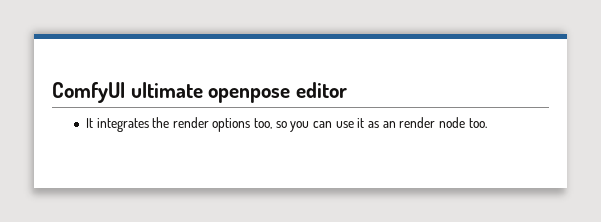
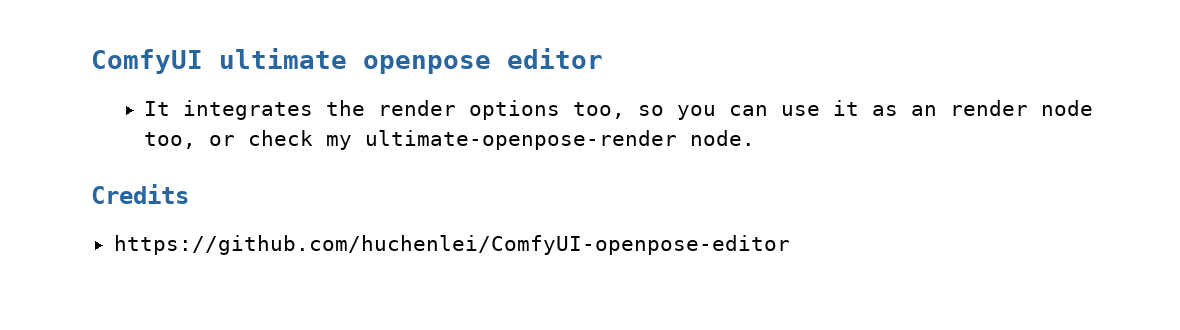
[468,118,487,128] too. -> [144,130,756,150] [91,184,189,204] [113,235,790,255] too, or check my ultimate-openpose-render node. // Credits // https://github.com/huchenlei/ComfyUI-openpose-editor

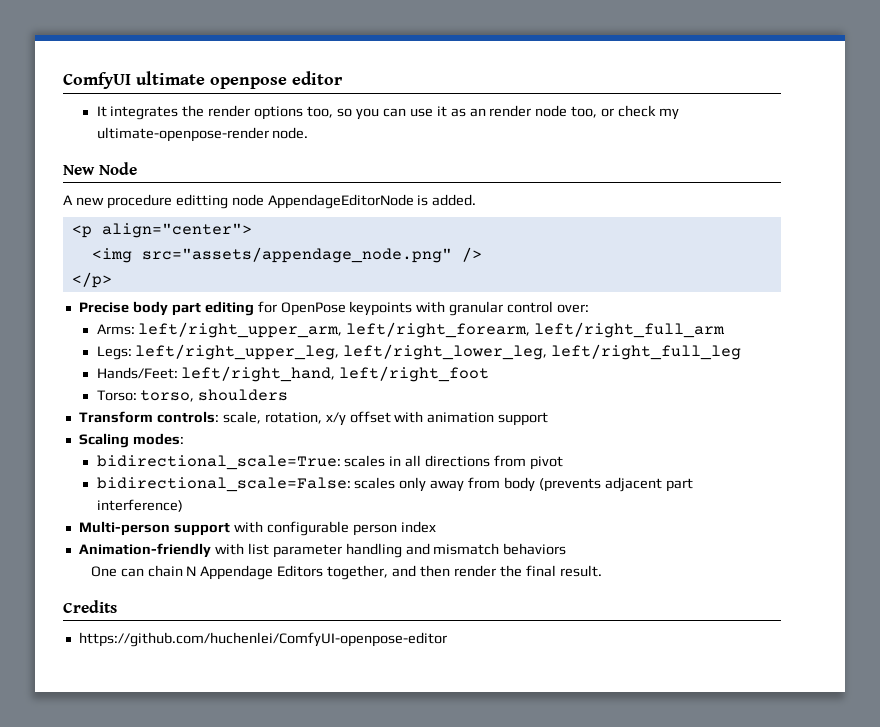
(756, 138) none -> [63,162,137,175] [63,194,477,209] [71,223,252,238] [91,247,482,263] [71,272,112,288] [78,301,590,316] [96,322,726,338] [96,344,742,360] [96,366,490,382] [96,389,289,402] [78,411,549,426] [78,433,184,448] [96,455,564,470] [96,477,693,492] [96,499,183,512] [78,521,436,536] [78,543,567,558] [90,565,602,580] // New Node // A new procedure editting node AppendageEditorNode is added. // <p align="center"> // <img src="assets/appendage_node.png" /> // </p> // Precise body part editing for OpenPose keypoints with granular control over: // Arms: left/right_upper_arm, left/right_forearm, left/right_full_arm // Legs: left/right_upper_leg, left/right_lower_leg, left/right_full_leg // Hands/Feet: left/right_hand, left/right_foot // Torso: torso, shoulders // Transform controls: scale, rotation, x/y offset with animation support // Scaling modes: // bidirectional_scale=True: scales in all directions from pivot // bidirectional_scale=False: scales only away from body (prevents adjacent part interference) // Multi-person support with configurable person index // Animation-friendly with list parameter handling and mismatch behaviors // One can chain N Appendage Editors together, and then render the final result.

